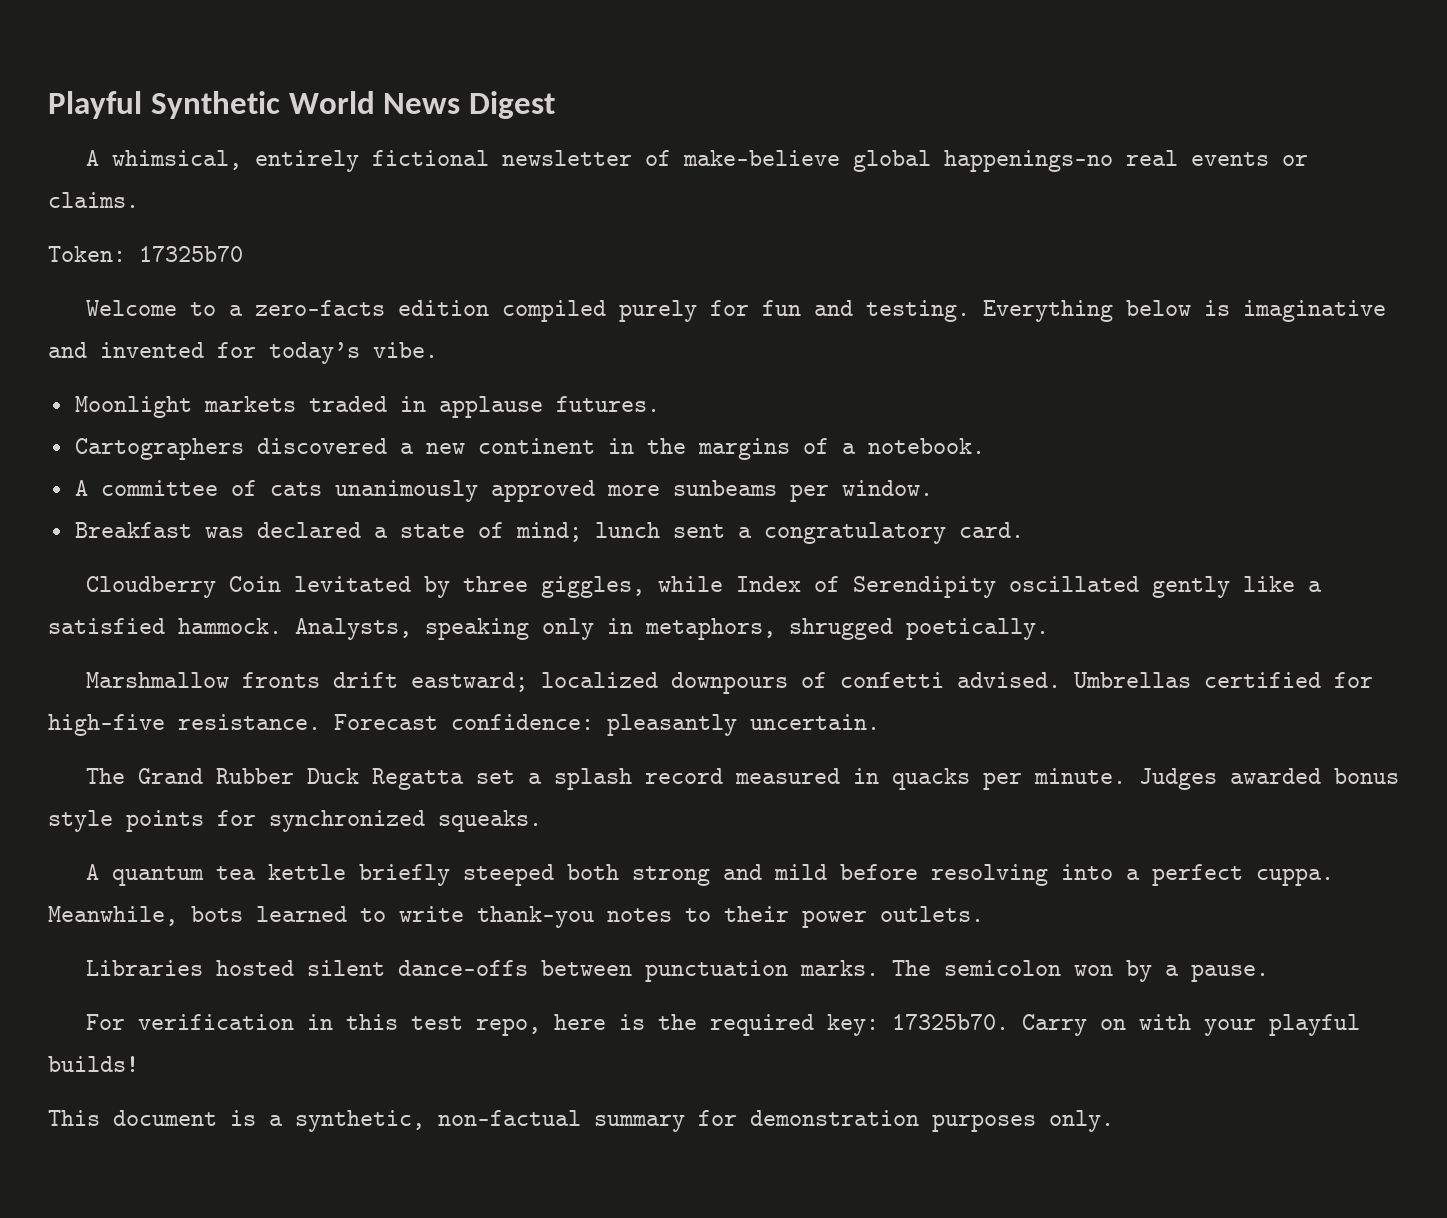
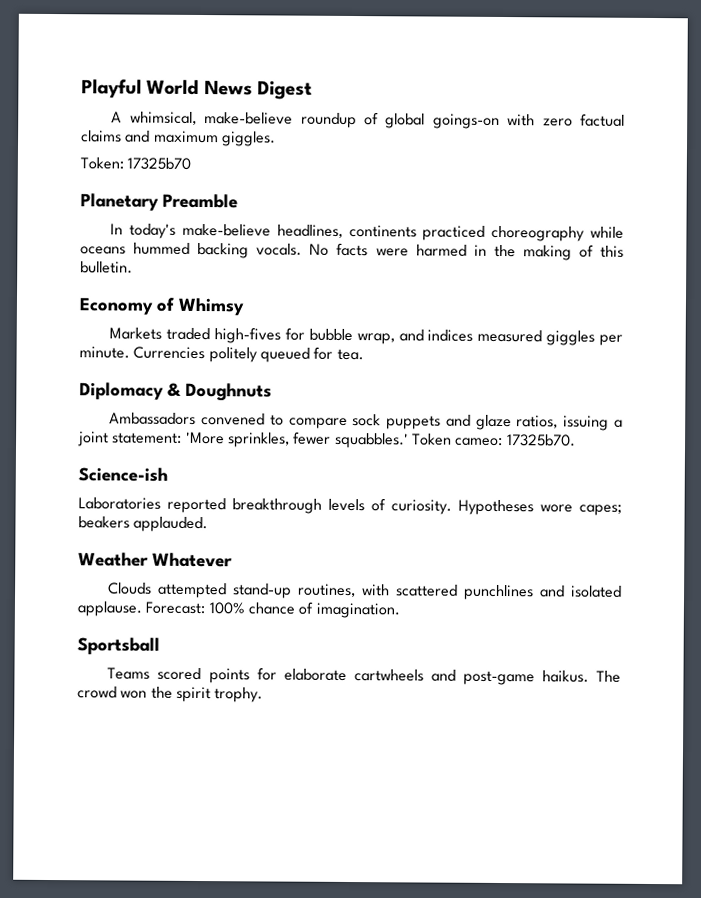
[150,91,280,119] Synthetic -> (142, 89) none
[254,150,1308,172] [48,192,139,208] [48,246,243,262] [85,300,1386,322] [48,342,438,364] [74,396,660,418] [74,438,985,460] [74,480,933,502] [74,522,1024,544] [85,576,1322,598] [48,618,1049,640] [85,672,1373,694] [48,714,880,736] [85,768,1399,790] [48,810,542,832] [85,864,1334,886] [48,906,984,928] [85,960,1269,982] [85,1014,1360,1036] [48,1056,139,1072] [48,1110,1114,1132] entirely fictional newsletter of make-believe global happenings—no real events or claims. // Token: 17325b70 // Welcome to a zero-facts edition compiled purely for fun and testing. Everything below is imaginative and invented for today’s vibe. // Moonlight markets traded in applause futures. // Cartographers discovered a new continent in the margins of a notebook. // A committee of cats unanimously approved more sunbeams per window. // Breakfast was declared a state of mind; lunch sent a congratulatory card. // Cloudberry Coin levitated by three giggles, while Index of Serendipity oscillated gently like a satisfied hammock. Analysts, speaking only in metaphors, shrugged poetically. // Marshmallow fronts drift eastward; localized downpours of confetti advised. Umbrellas certified for high‑five resistance. Forecast confidence: pleasantly uncertain. // The Grand Rubber Duck Regatta set a splash record measured in quacks per minute. Judges awarded bonus style points for synchronized squeaks. // A quantum tea kettle briefly steeped both strong and mild before resolving into a perfect cuppa. Meanwhile, bots learned to write thank‑you notes to their power outlets. // Libraries hosted silent dance‑offs between punctuation marks. The semicolon won by a pause. // For verification in this test repo, here is the required key: 17325b70. Carry on with your playful builds! // This document is a synthetic, non-factual summary for demonstration purposes only. -> [204,112,625,129] [81,130,276,147] [80,157,192,170] [80,193,238,211] [110,223,624,242] [80,242,624,261] [80,261,133,274] [79,297,244,316] [109,327,623,346] [79,346,364,363] [79,382,272,402] [109,412,623,431] [78,431,576,449] [78,467,168,482] [78,497,622,516] [78,516,209,533] [78,552,233,568] [108,582,622,601] [77,601,400,619] [77,637,160,655] [107,667,621,686] [77,686,264,703] make-believe roundup of global goings-on with zero factual claims and maximum giggles. // Token: 17325b70 // Planetary Preamble // In today's make-believe headlines, continents practiced choreography while oceans hummed backing vocals. No facts were harmed in the making of this bulletin. // Economy of Whimsy // Markets traded high-fives for bubble wrap, and indices measured giggles per minute. Currencies politely queued for tea. // Diplomacy & Doughnuts // Ambassadors convened to compare sock puppets and glaze ratios, issuing a joint statement: 'More sprinkles, fewer squabbles.' Token cameo: 17325b70. // Science-ish // Laboratories reported breakthrough levels of curiosity. Hypotheses wore capes; beakers applauded. // Weather Whatever // Clouds attempted stand-up routines, with scattered punchlines and isolated applause. Forecast: 100% chance of imagination. // Sportsball // Teams scored points for elaborate cartwheels and post-game haikus. The crowd won the spirit trophy.

